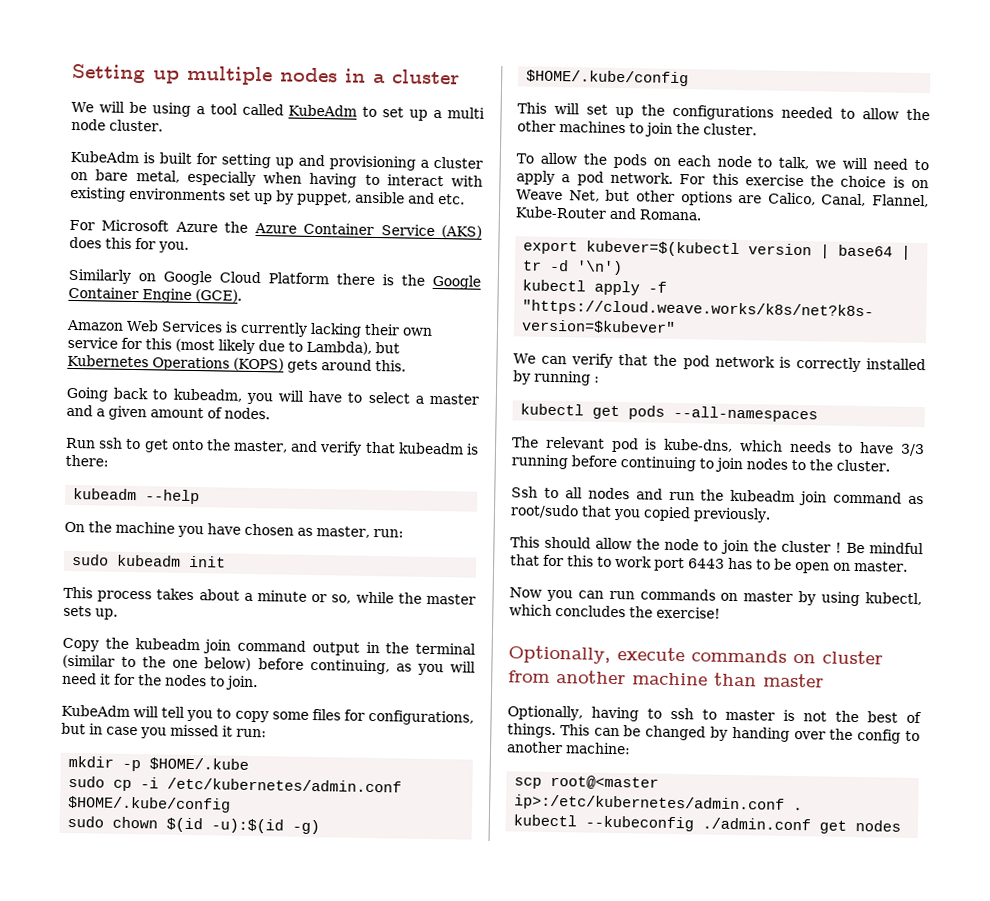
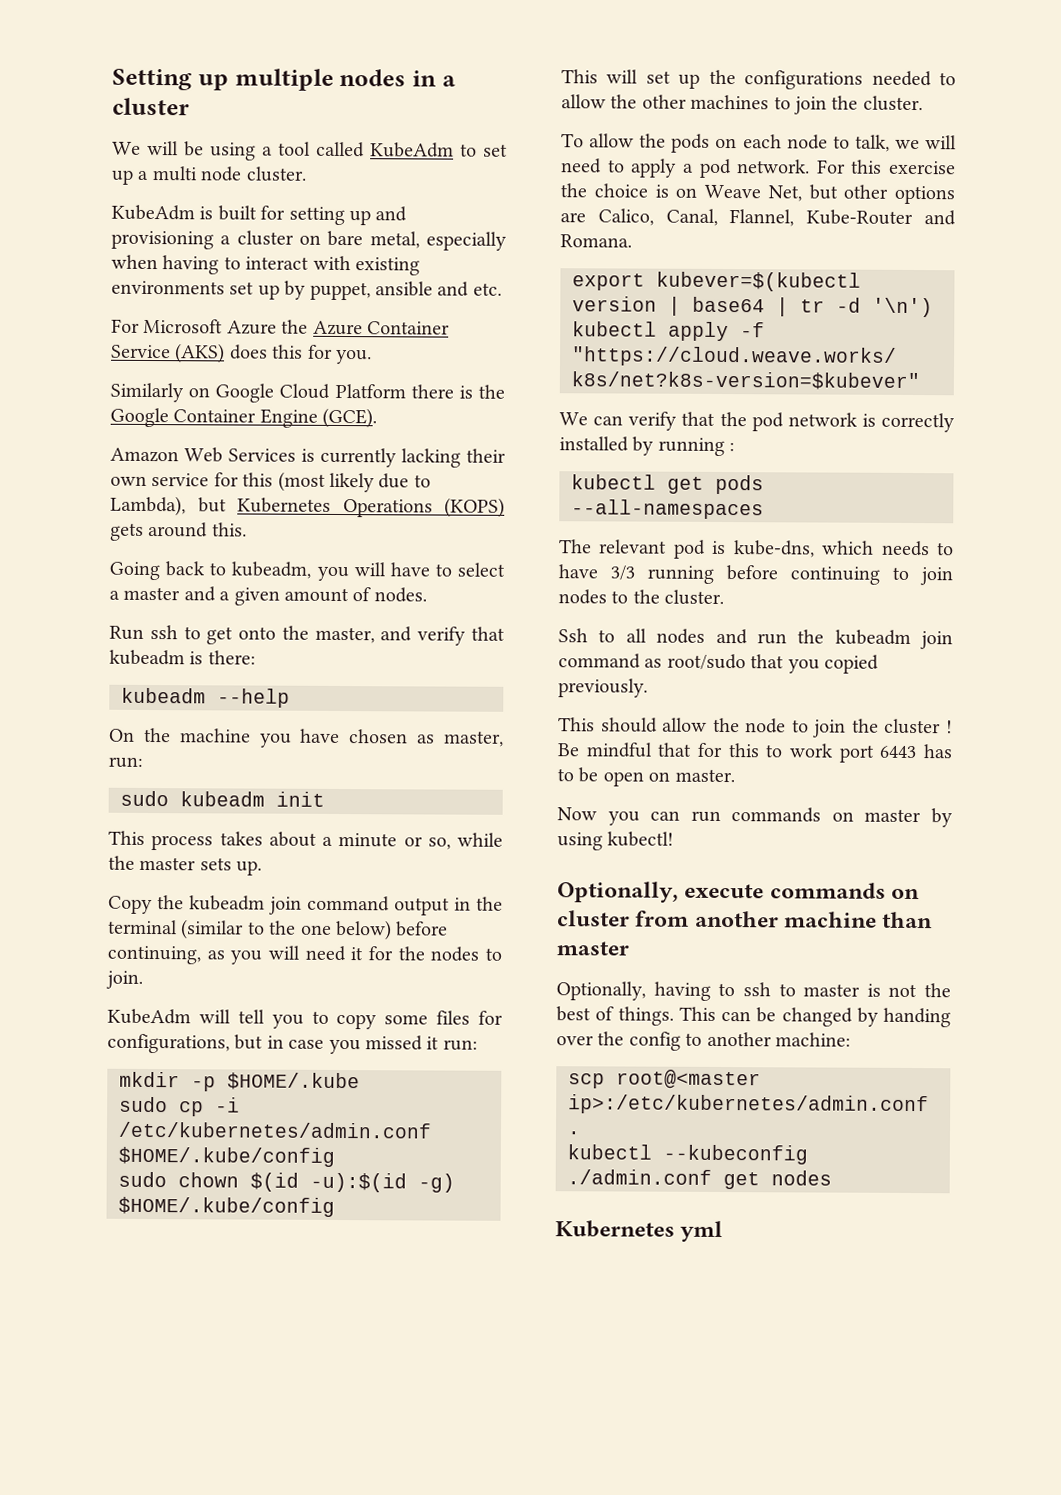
[865,592,922,606] [509,604,721,619] kubectl, which concludes the exercise! -> [607,831,675,847] kubectl!
(902, 826) none -> [555,1220,724,1243] // Kubernetes yml

